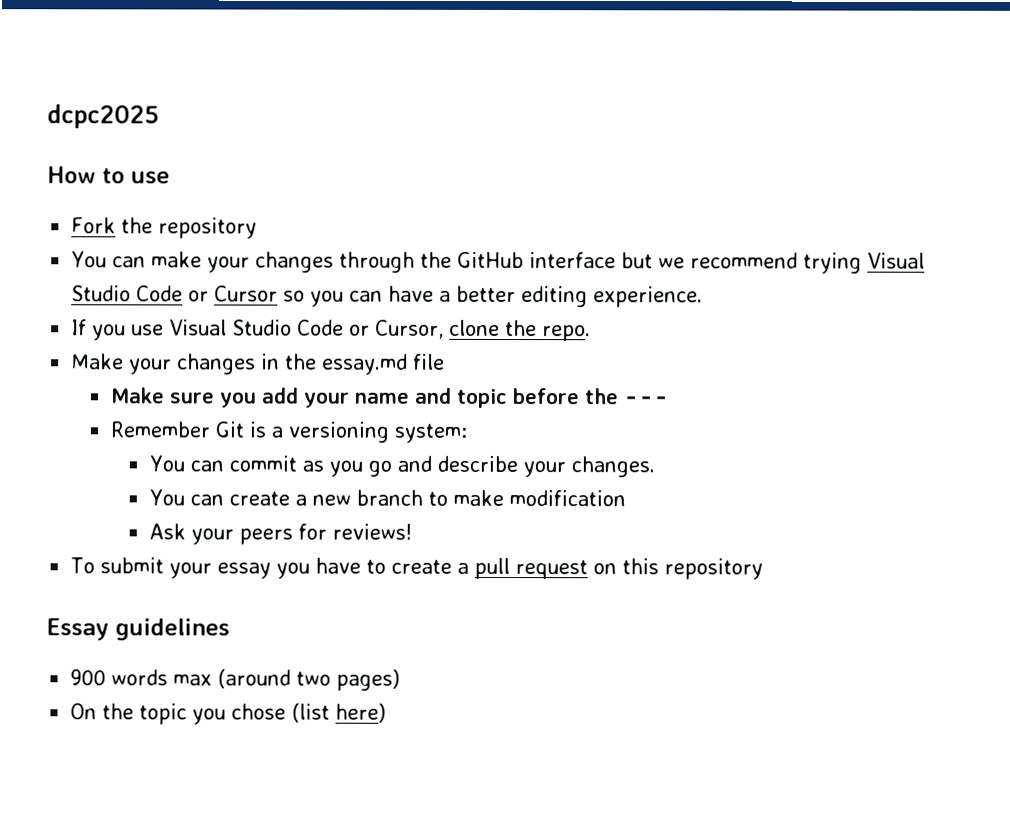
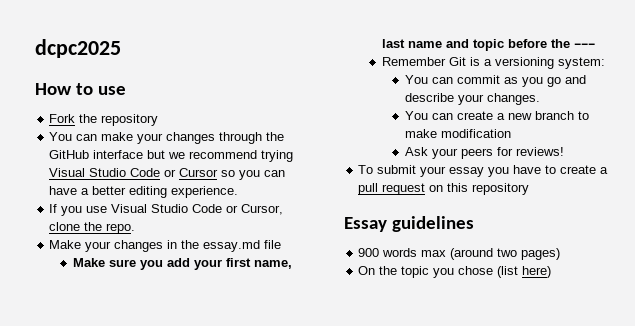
(350, 400) none -> [225,258,292,269] [381,39,405,48] first name, last

